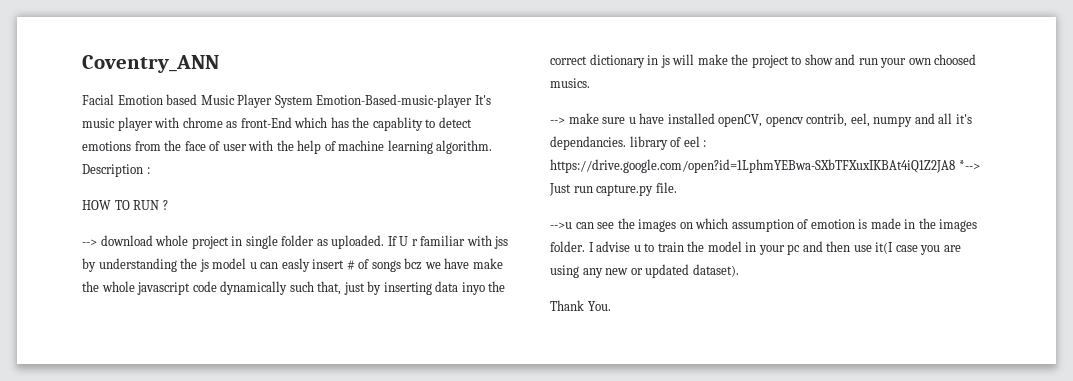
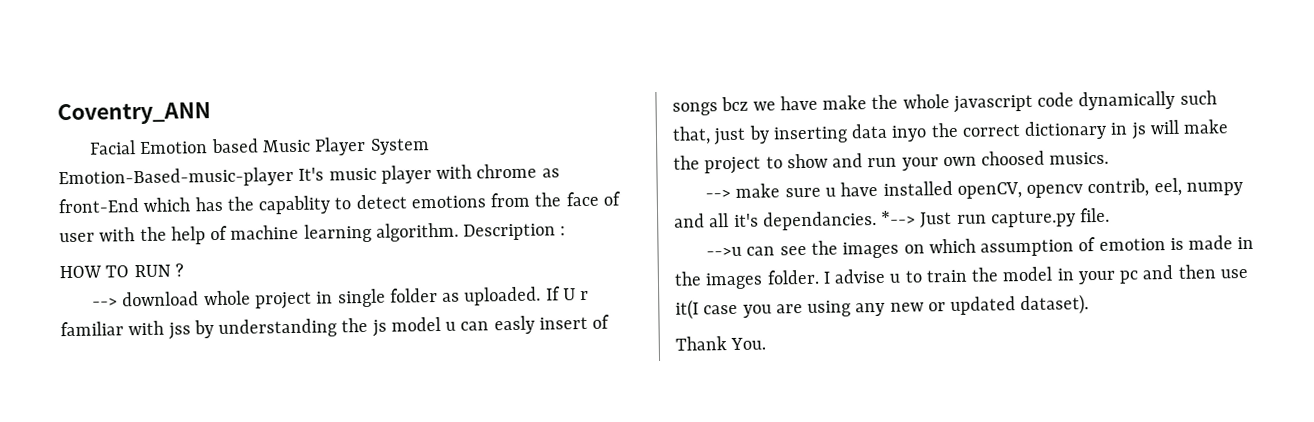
[346,260,355,270] # -> (588, 323) none
[629,136,707,150] [550,159,955,173] library of eel : https://drive.google.com/open?id=1LphmYEBwa-SXbTFXuxIKBAt4iQ1Z2JA8 -> (877, 221) none

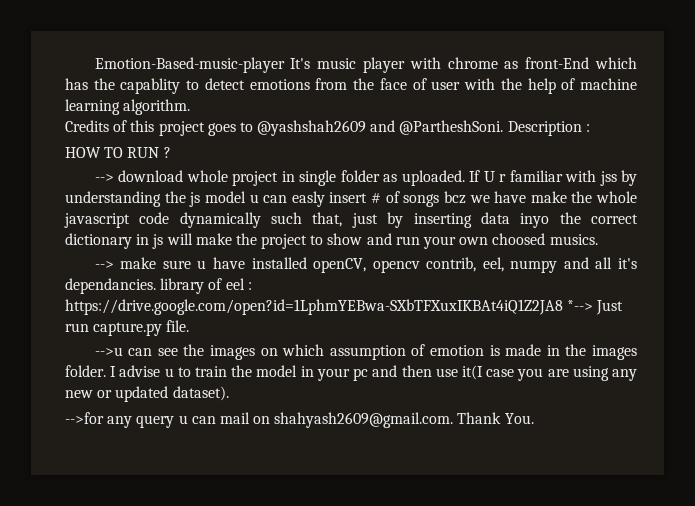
[57,102,211,126] [89,136,430,156] Coventry_ANN // Facial Emotion based Music Player System -> (94, 65) none
(459, 232) none -> [65,120,504,136] // Credits of this project goes to @yashshah2609 and @PartheshSoni.
(588, 323) none -> [371,193,381,203] #
(877, 221) none -> [160,278,252,294] [65,299,563,315] library of eel : https://drive.google.com/open?id=1LphmYEBwa-SXbTFXuxIKBAt4iQ1Z2JA8
(1090, 305) none -> [65,412,454,428] -->for any query u can mail on shahyash2609@gmail.com.

